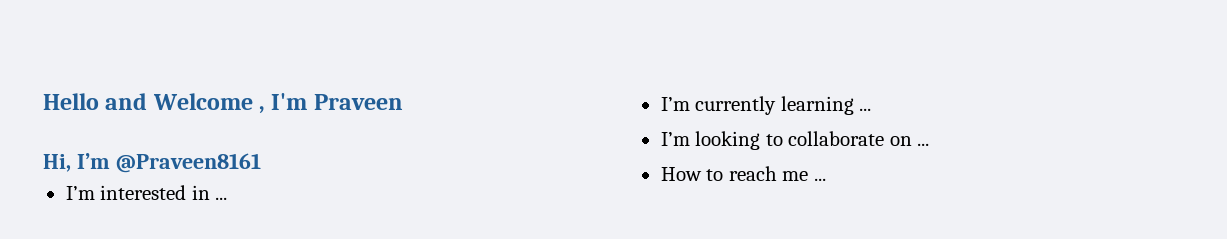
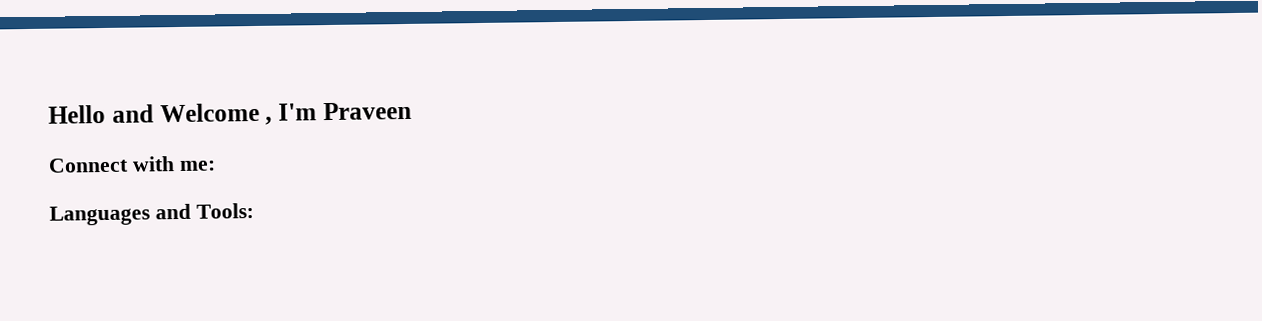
[43,153,261,173] [65,185,228,200] [660,96,872,115] [660,131,930,150] [660,166,826,181] Hi, I’m @Praveen8161 // I’m interested in ... // I’m currently learning ... // I’m looking to collaborate on ... // How to reach me ... -> [48,156,216,173] [49,203,254,226] Connect with me: // Languages and Tools:

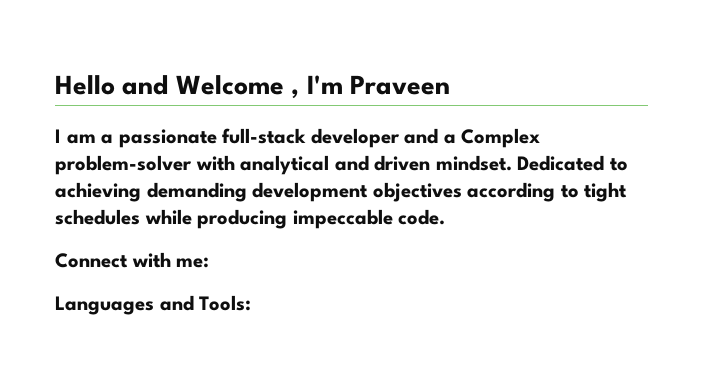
(412, 111) none -> [55,128,541,148] [55,155,628,175] [55,182,628,202] [55,209,446,229] // I am a passionate full-stack developer and a Complex problem-solver with analytical and driven mindset. Dedicated to achieving demanding development objectives according to tight schedules while producing impeccable code.

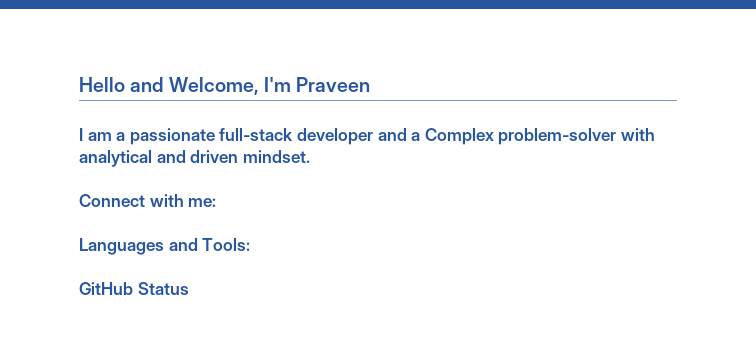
[175,75,300,99] Welcome , -> [168,77,259,95] Welcome,
[517,155,628,171] [55,182,628,202] [55,209,446,229] Dedicated to achieving demanding development objectives according to tight schedules while producing impeccable code. -> (310, 156) none
(252, 303) none -> [79,282,189,295] // GitHub Status

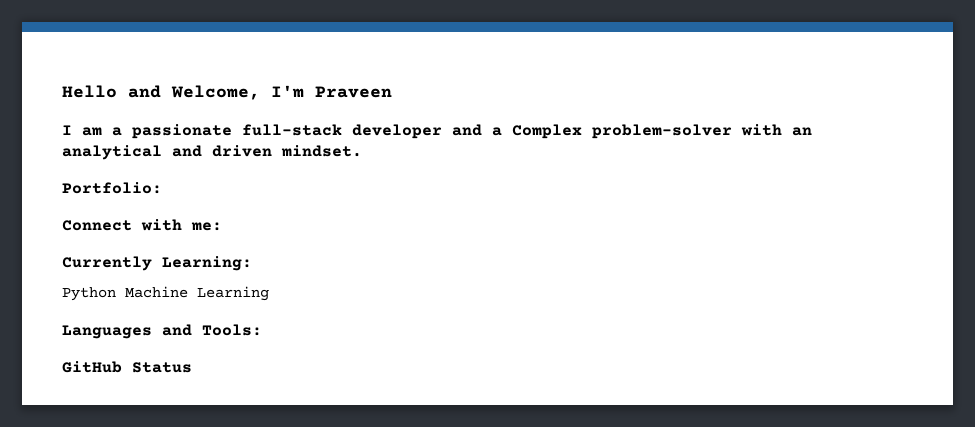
(655, 134) none -> [792,127,812,136] an
(310, 156) none -> [62,182,162,194] // Portfolio:
(217, 202) none -> [62,256,252,271] [62,286,269,301] // Currently Learning: // Python Machine Learning

